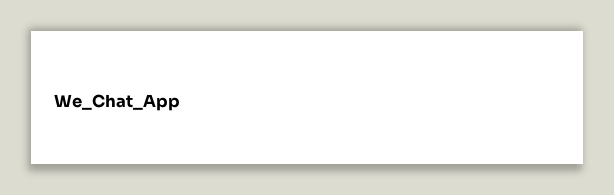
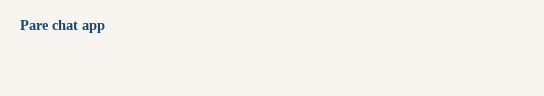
[54,94,180,111] We_Chat_App -> [20,20,105,33] Pare chat app

